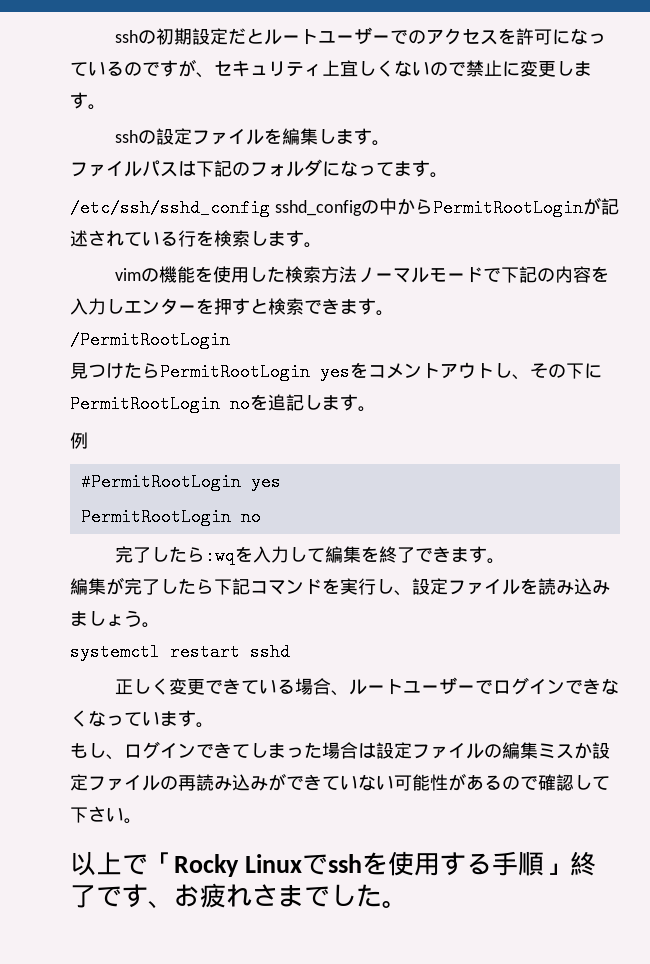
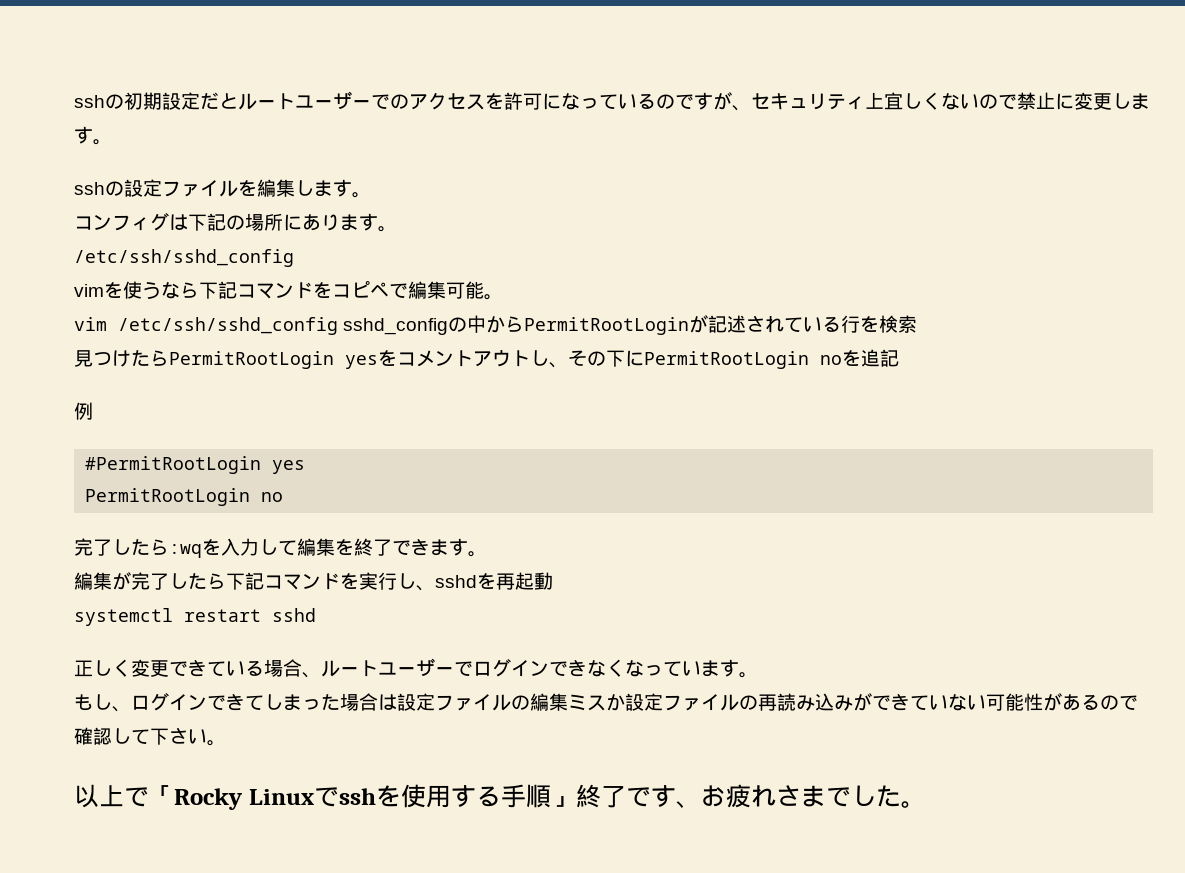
[70,159,448,178] ファイルパスは下記のフォルダになってます。 // -> [74,213,397,232] [74,249,294,267] [74,281,503,300] [74,317,107,331] コンフィグは下記の場所にあります。 // /etc/ssh/sshd_config // vimを使うなら下記コマンドをコピペで編集可能。 // vim
[250,230,322,248] [115,266,610,283] [70,298,394,316] [70,331,230,349] します。 // vimの機能を使用した検索方法ノーマルモードで下記の内容を入力しエンターを押すと検索できます。 // /PermitRootLogin -> (918, 324) none
[304,394,376,412] します。 -> (899, 358) none
[412,578,610,595] [70,610,160,628] 設定ファイルを読み込みましょう。 -> [435,572,553,590] sshdを再起動

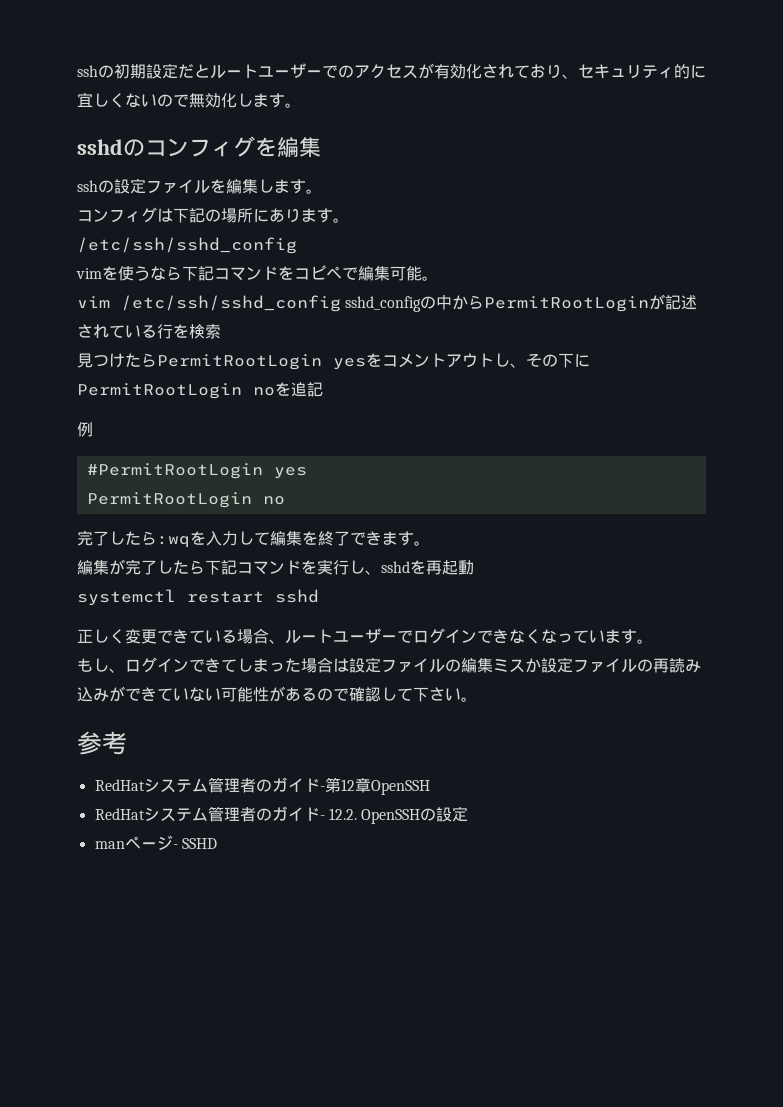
[485,92,732,110] を許可になっているのですが -> [418,63,562,79] が有効化されており
[865,92,884,109] 上 -> [674,64,706,79] 的に
[1017,92,1150,110] [74,126,112,145] 禁止に変更します。 -> [189,93,301,108] [77,136,321,158] 無効化します。 // sshdのコンフィグを編集
[74,784,926,810] 以上で「Rocky Linuxでsshを使用する手順」終了です、お疲れさまでした。 -> [77,731,127,755] [94,777,430,795] [94,806,469,824] [94,835,217,850] 参考 // RedHatシステム管理者のガイド-第12章OpenSSH // RedHatシステム管理者のガイド- 12.2. OpenSSHの設定 // manページ- SSHD

